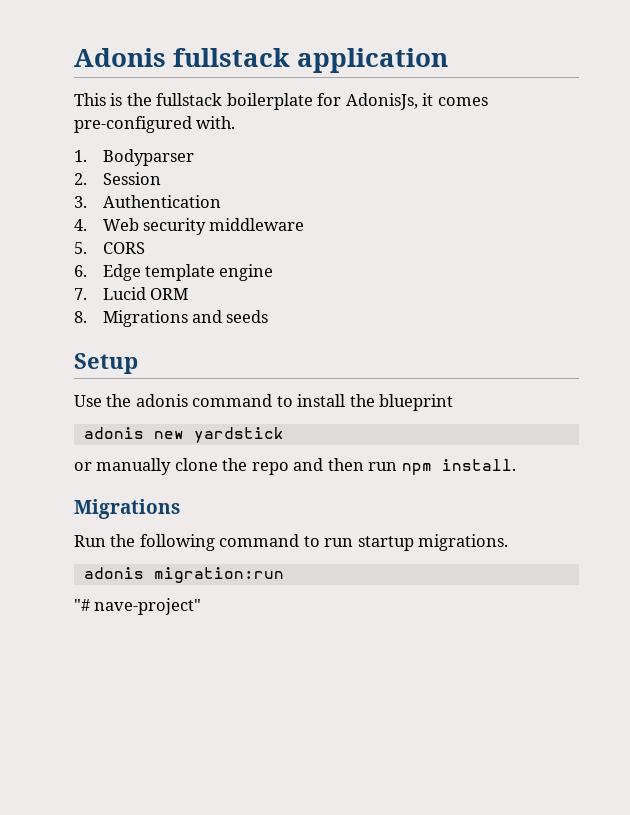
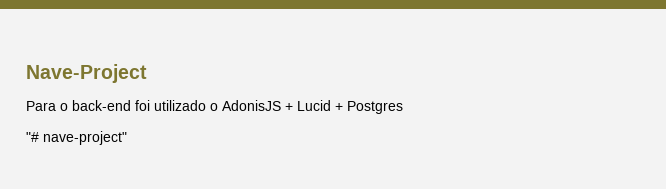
[74,48,449,73] [74,93,488,110] [74,116,236,133] [74,149,194,166] [74,172,161,185] [74,195,221,208] [74,218,305,235] [74,242,145,254] [74,264,274,281] [74,287,188,300] [74,310,269,327] [74,353,138,374] [74,394,454,411] [83,427,284,443] [74,458,516,475] [74,499,180,519] [74,534,509,551] [83,567,284,583] Adonis fullstack application // This is the fullstack boilerplate for AdonisJs, it comes pre-configured with. // 1. Bodyparser // 2. Session // 3. Authentication // 4. Web security middleware // 5. CORS // 6. Edge template engine // 7. Lucid ORM // 8. Migrations and seeds // Setup // Use the adonis command to install the blueprint // adonis new yardstick // or manually clone the repo and then run npm install. // Migrations // Run the following command to run startup migrations. // adonis migration:run -> [26,64,147,83] [26,100,403,114] Nave-Project // Para o back-end foi utilizado o AdonisJS + Lucid + Postgres

